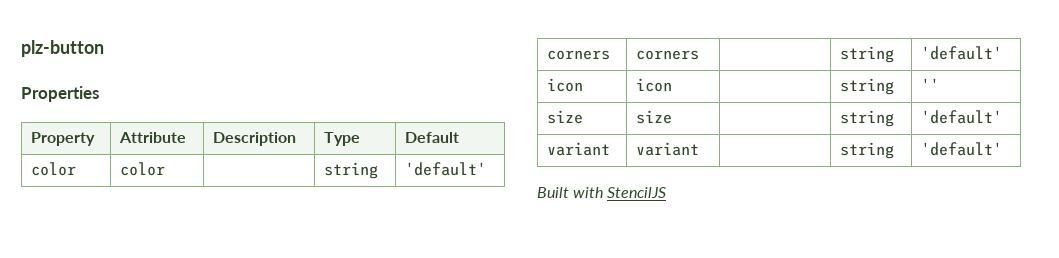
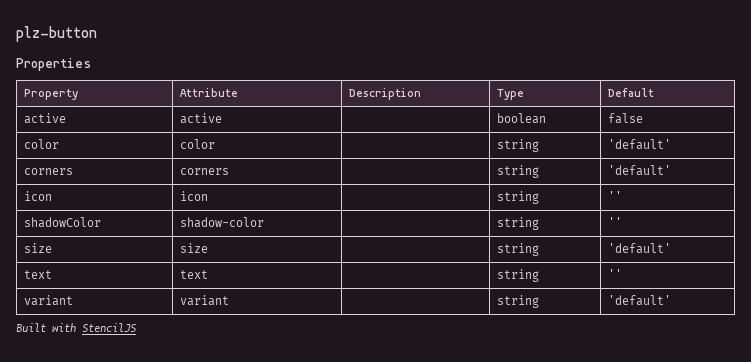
(460, 137) none -> [24,113,67,124] [180,113,223,124] [497,113,547,124] [608,113,644,124] // active | active | | boolean | false
(940, 84) none -> [24,217,102,228] [180,217,265,228] [497,217,540,230] [608,217,623,227] // shadowColor | shadow-color | | string | ''
(1003, 117) none -> [24,270,53,279] [180,270,209,279] [497,269,540,282] [608,269,623,279] // text | text | | string | ''

